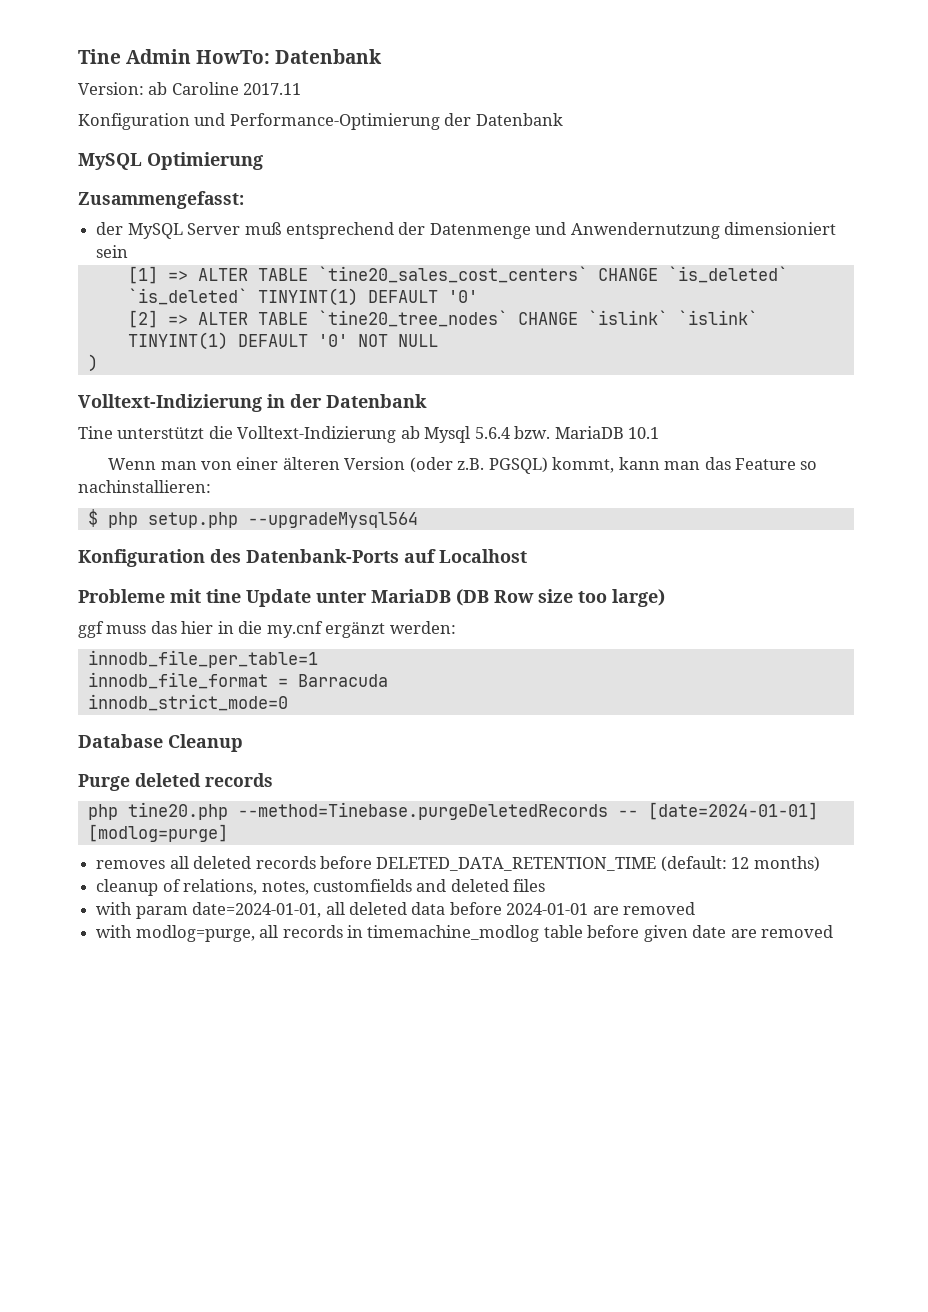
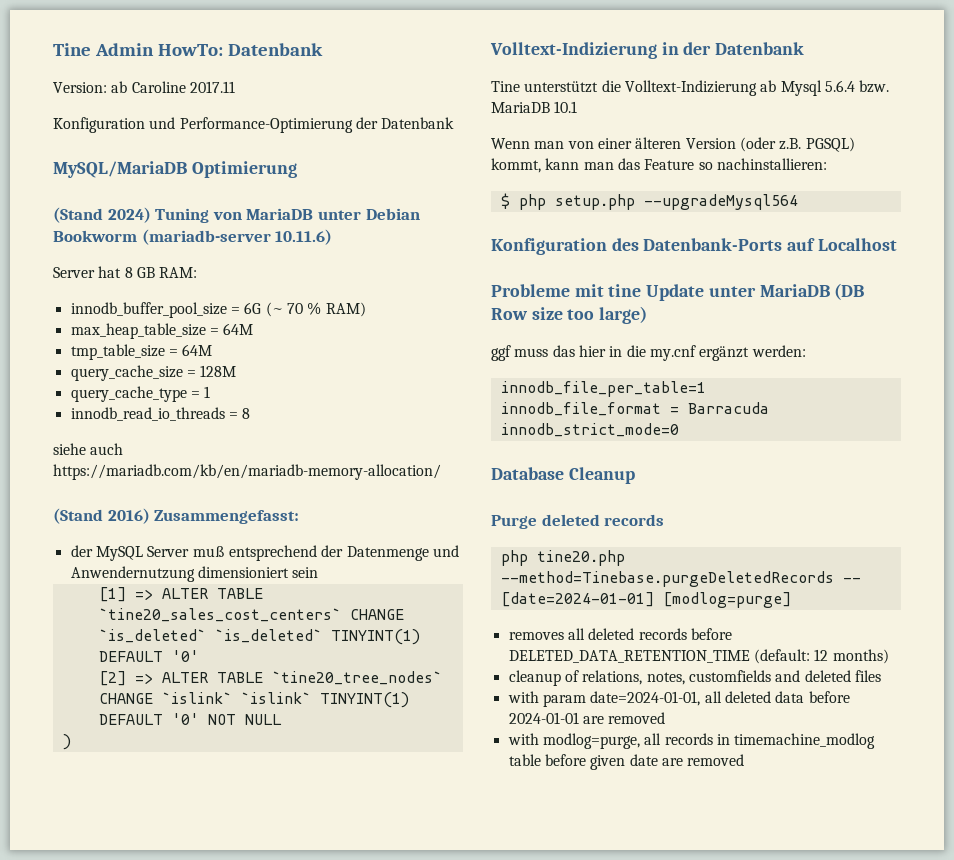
[78,153,142,170] MySQL -> [53,161,187,178] MySQL/MariaDB
(263, 161) none -> [53,207,420,223] [53,229,333,245] [53,266,198,278] [70,302,366,318] [70,323,254,339] [70,344,213,360] [70,365,237,381] [70,386,211,402] [70,407,251,421] [53,443,124,455] [53,464,441,480] [53,508,150,524] (Stand 2024) Tuning von MariaDB unter Debian Bookworm (mariadb-server 10.11.6) // Server hat 8 GB RAM: // innodb_buffer_pool_size = 6G (~ 70 % RAM) // max_heap_table_size = 64M // tmp_table_size = 64M // query_cache_size = 128M // query_cache_type = 1 // innodb_read_io_threads = 8 // siehe auch https://mariadb.com/kb/en/mariadb-memory-allocation/ // (Stand 2016)

